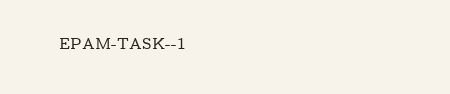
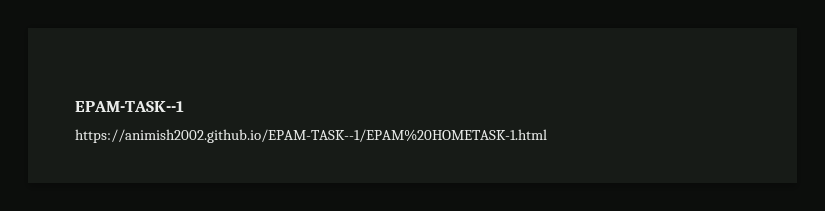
(186, 43) none -> [75,129,547,143] // https://animish2002.github.io/EPAM-TASK--1/EPAM%20HOMETASK-1.html

